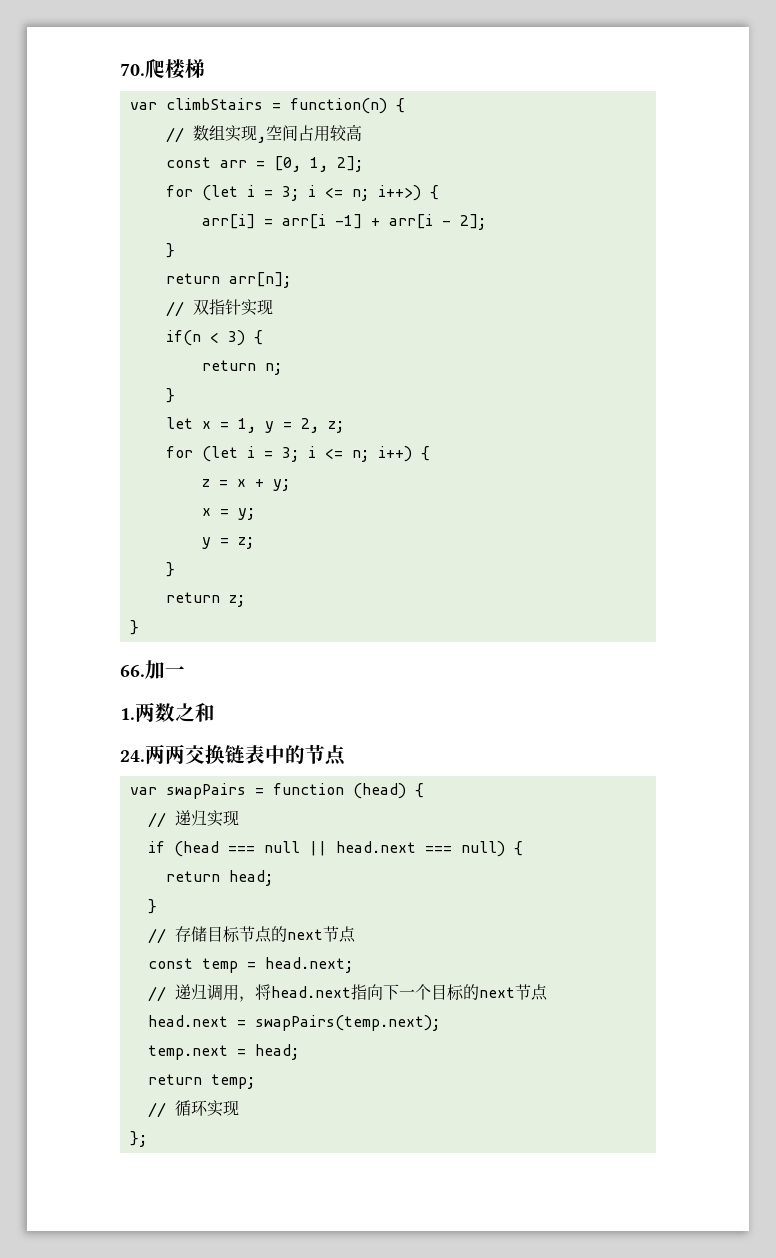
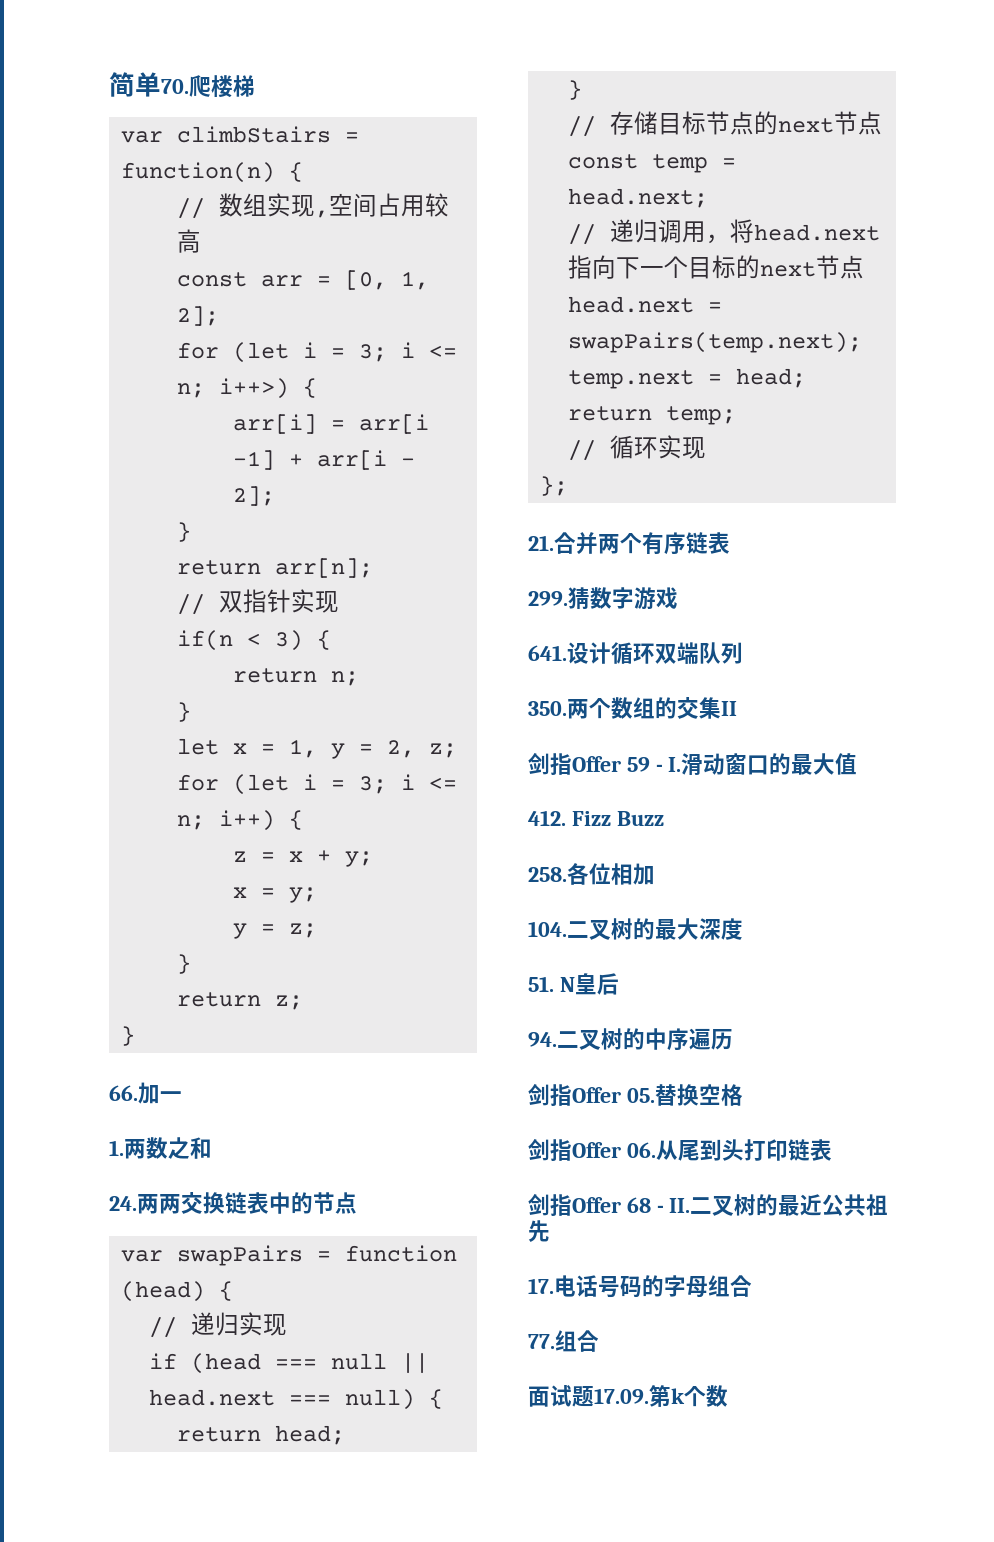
(120, 69) none -> [109,72,161,97] 简单
(148, 1139) none -> [528,532,730,555] [528,587,678,610] [528,642,743,664] [528,697,737,719] [528,752,858,775] [528,810,664,826] [528,863,655,885] [528,918,743,940] [528,973,619,995] [528,1028,733,1051] [528,1083,743,1106] [528,1138,832,1161] [528,1193,889,1216] [528,1220,550,1242] [528,1275,752,1298] [528,1330,599,1352] [528,1385,728,1407] // 21.合并两个有序链表 // 299.猜数字游戏 // 641.设计循环双端队列 // 350.两个数组的交集II // 剑指Offer 59 - I.滑动窗口的最大值 // 412. Fizz Buzz // 258.各位相加 // 104.二叉树的最大深度 // 51. N皇后 // 94.二叉树的中序遍历 // 剑指Offer 05.替换空格 // 剑指Offer 06.从尾到头打印链表 // 剑指Offer 68 - II.二叉树的最近公共祖先 // 17.电话号码的字母组合 // 77.组合 // 面试题17.09.第k个数

